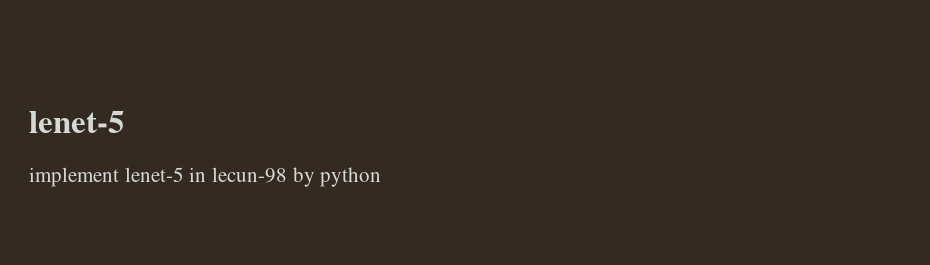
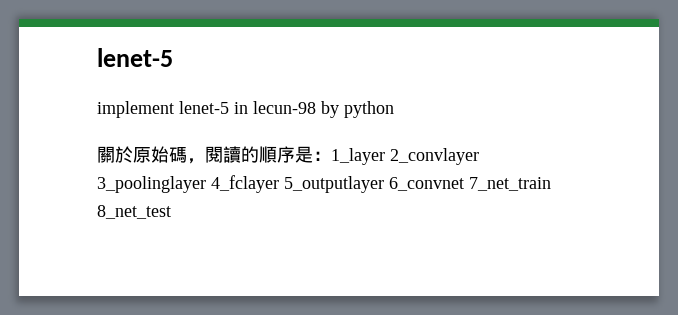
(382, 177) none -> [97,146,479,165] [97,175,551,193] [97,205,171,219] // 關於原始碼，閱讀的順序是：1_layer 2_convlayer 3_poolinglayer 4_fclayer 5_outputlayer 6_convnet 7_net_train 8_net_test

